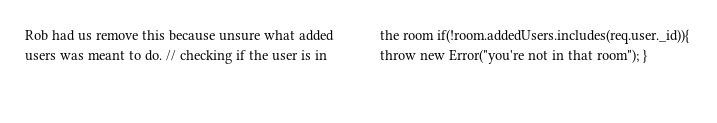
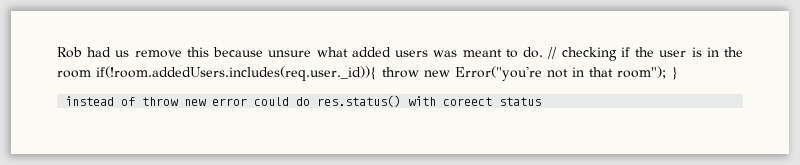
(647, 56) none -> [65,95,542,107] // instead of throw new error could do res.status() with coreect status

